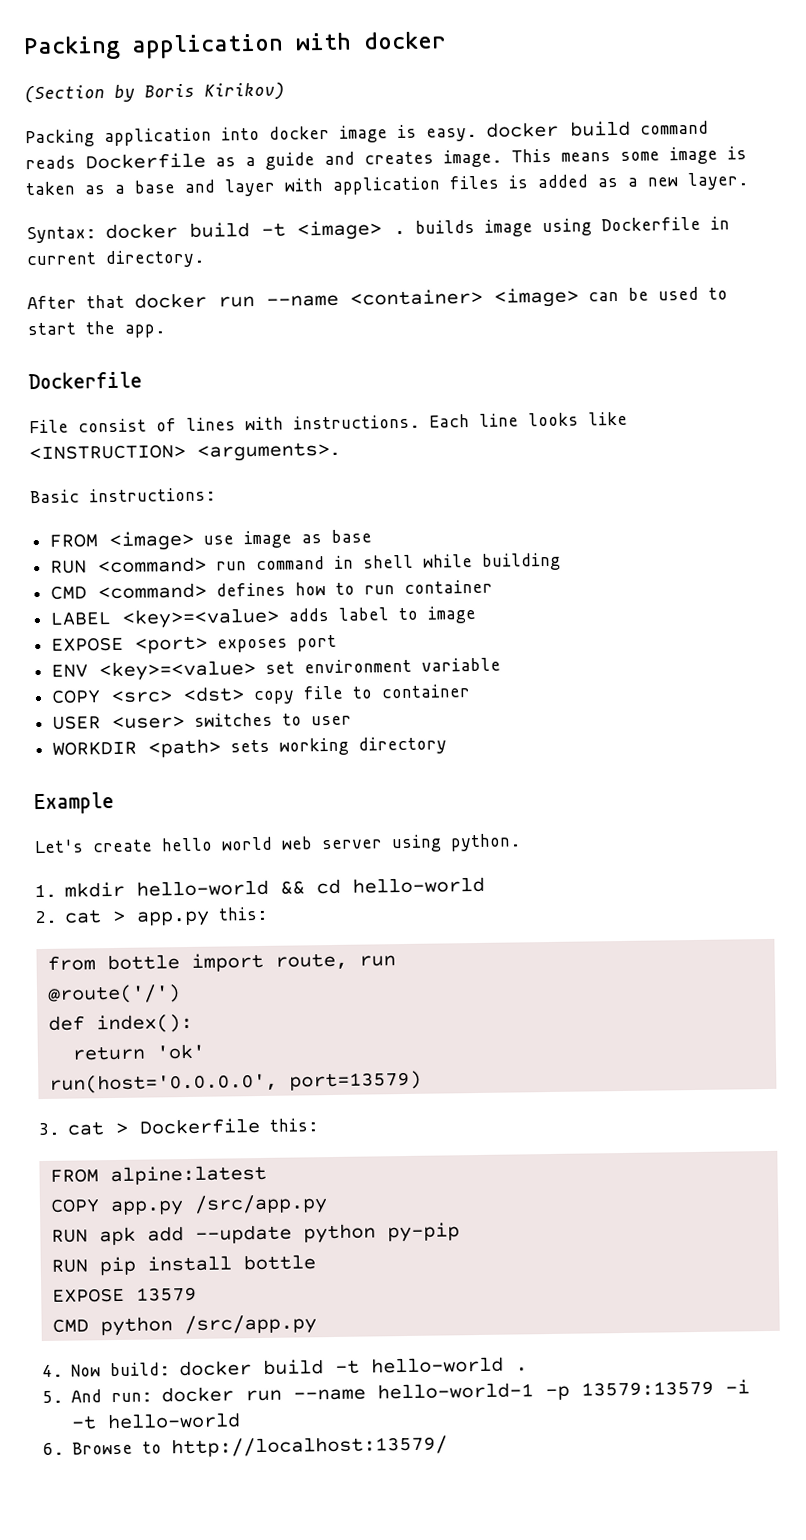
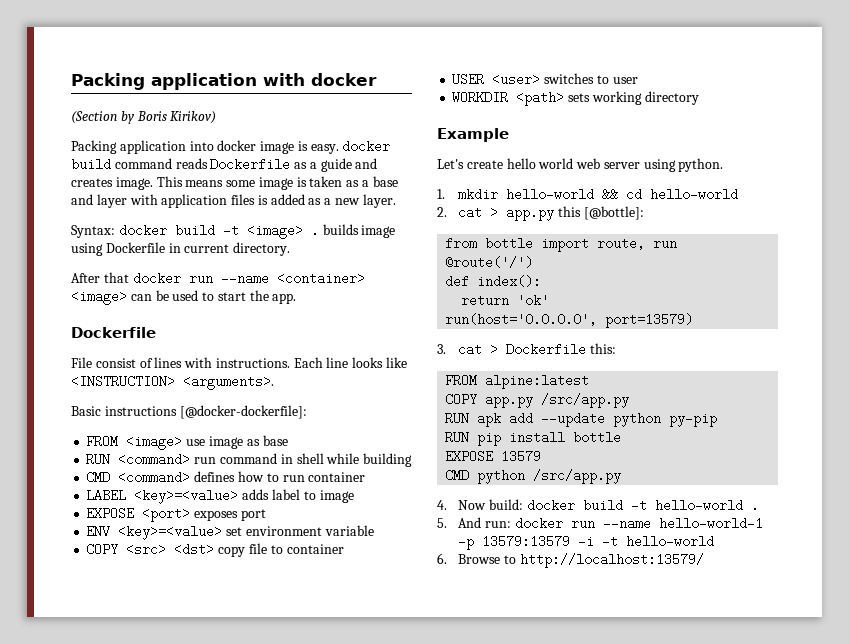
[89,487,216,503] instructions: -> [104,405,307,419] instructions [@docker-dockerfile]:
[217,906,268,921] this: -> [557,206,644,220] this [@bottle]:

